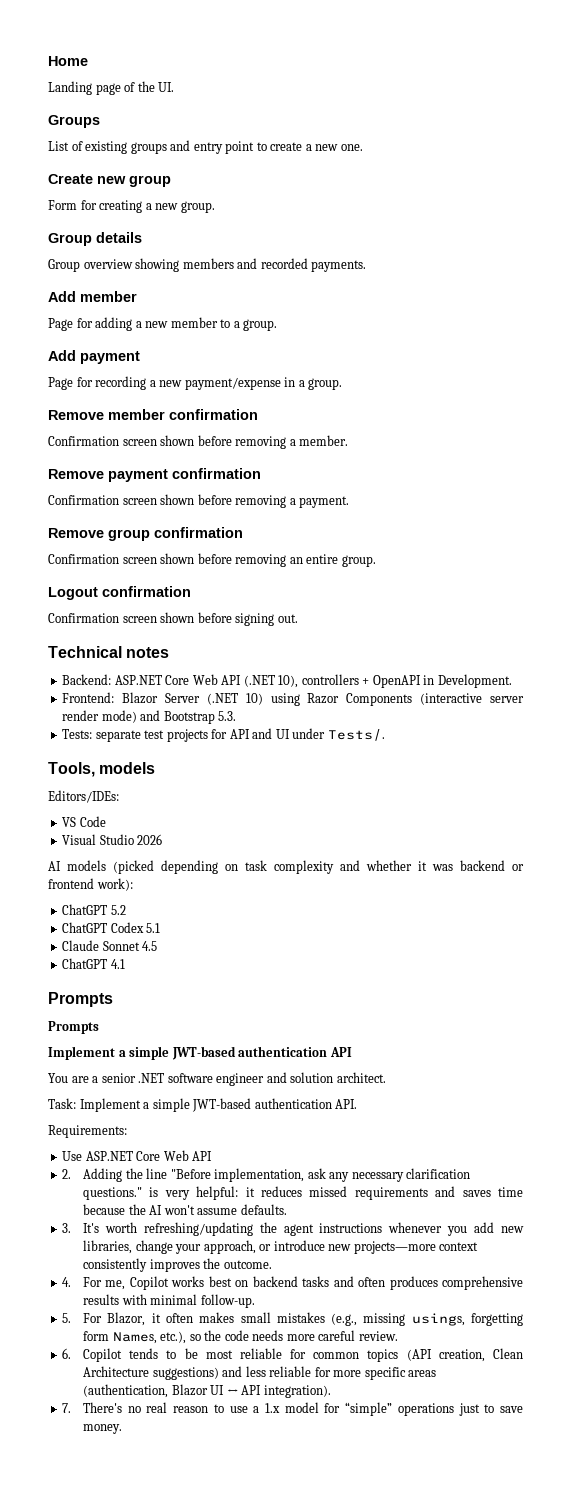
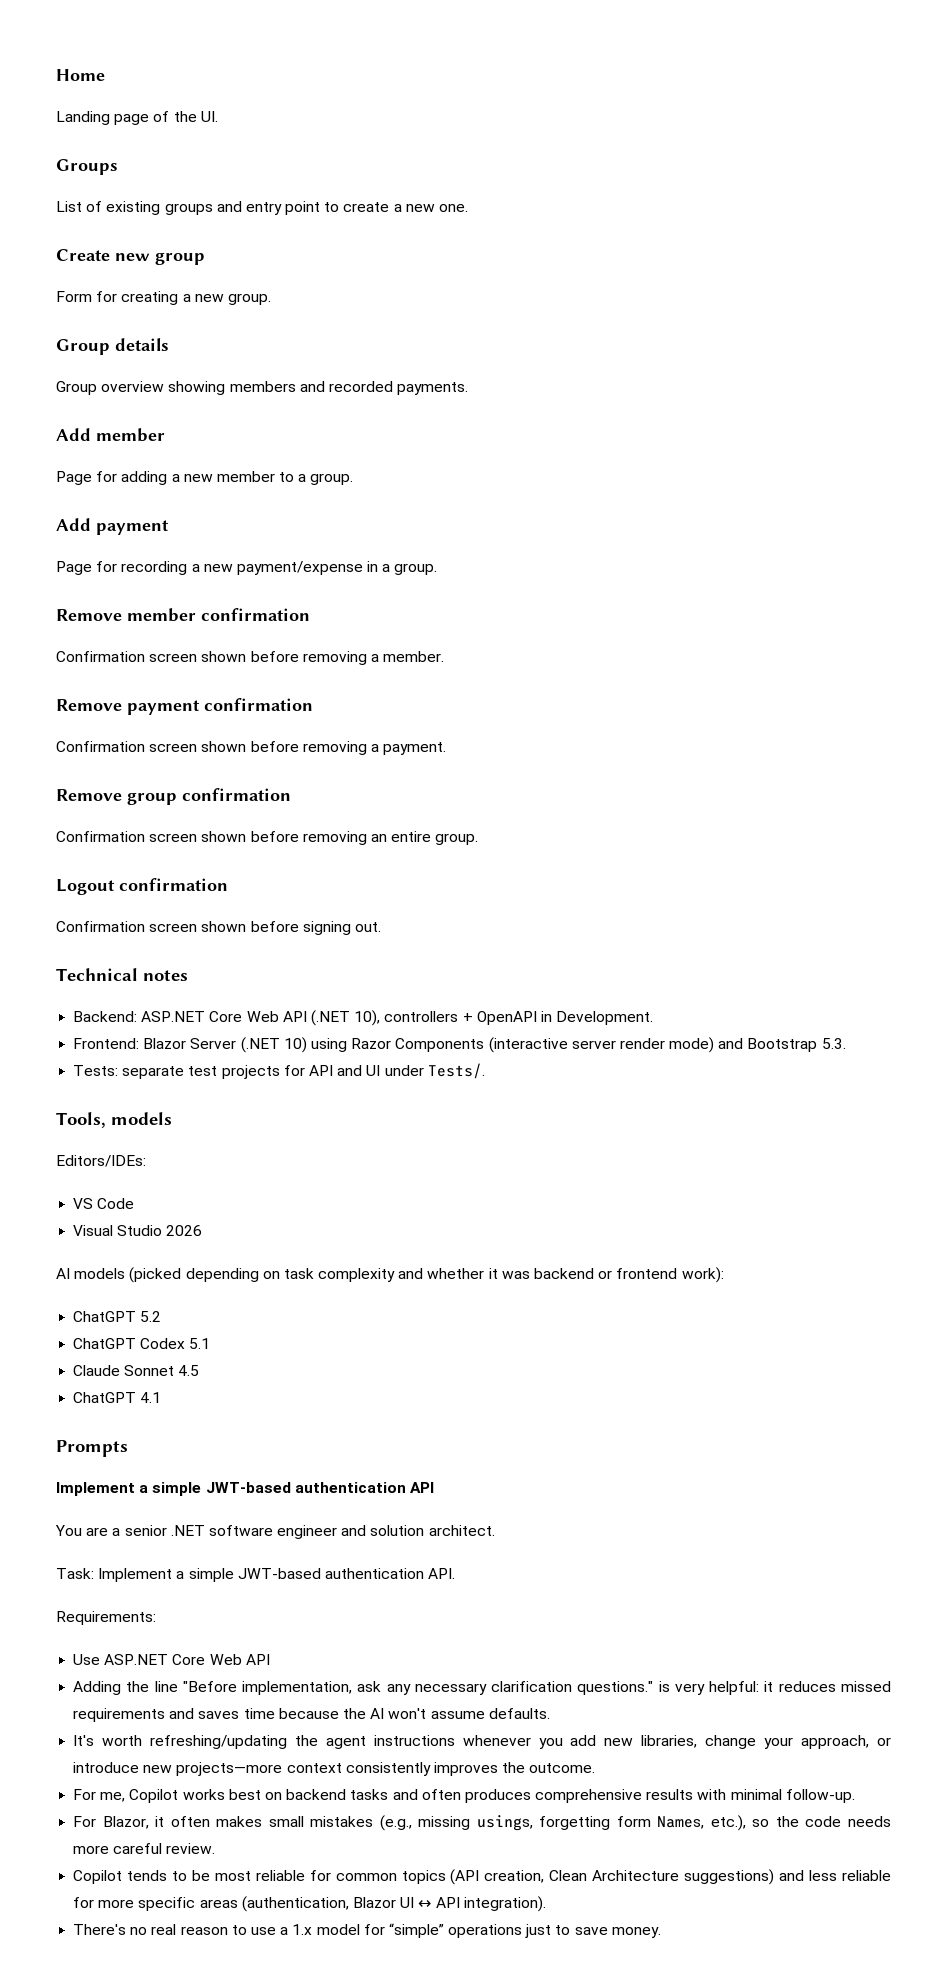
[48,1021,99,1034] // Prompts -> (128, 1448) none
[62,1169,72,1179] 2. -> (270, 1659) none
[62,1223,72,1233] 3. -> (550, 1713) none
[62,1277,72,1287] 4. -> (596, 1768) none
[62,1313,72,1323] 5. -> (855, 1796) none
[62,1348,72,1359] 6. -> (216, 1848) none
[62,1403,72,1413] 7. -> (546, 1904) none

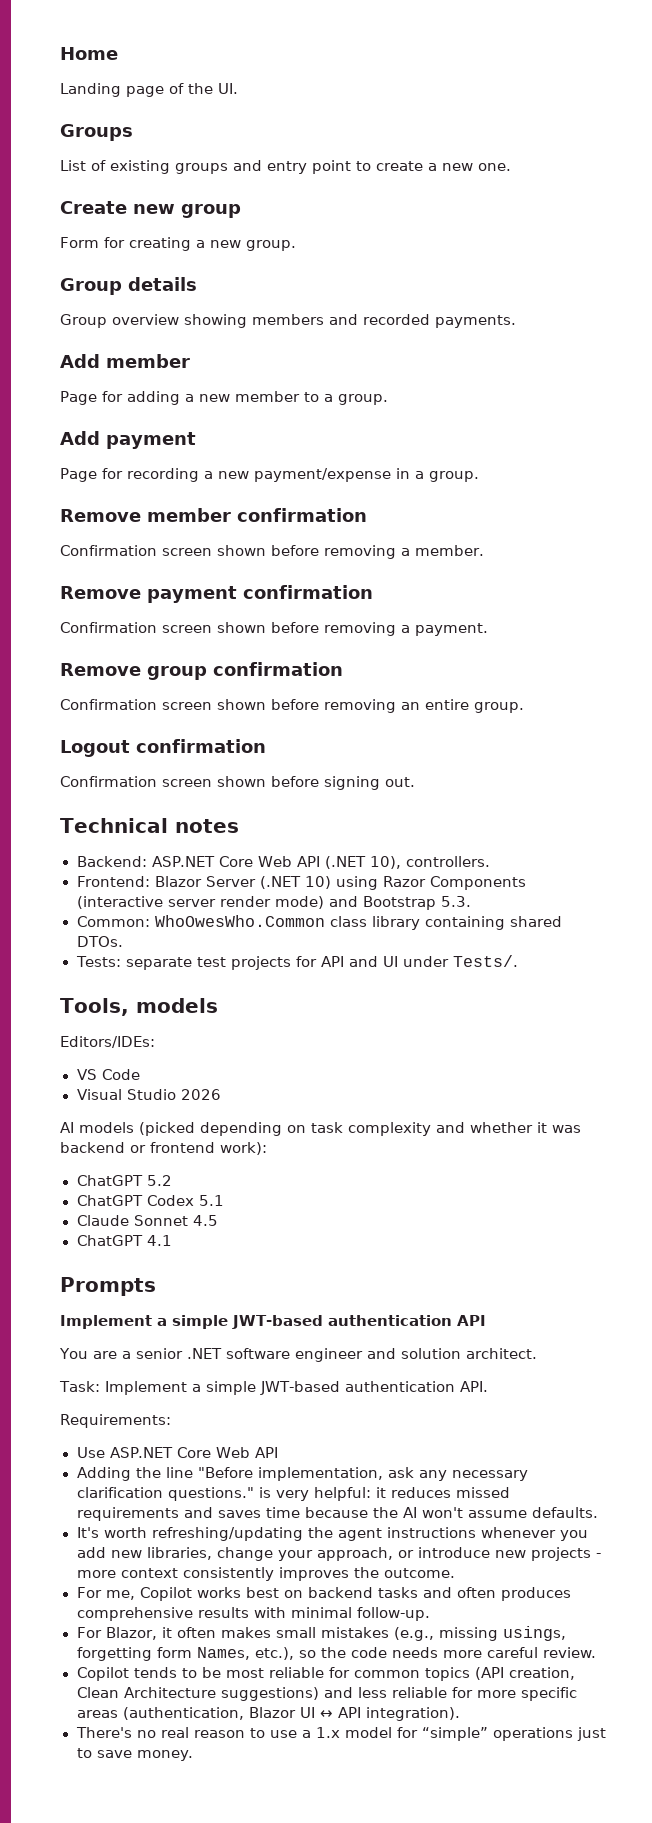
[384,1011,654,1025] controllers + OpenAPI in Development. -> [406,856,491,867] controllers.
(846, 1043) none -> [76,915,562,930] [76,936,123,947] // Common: WhoOwesWho.Common class library containing shared DTOs.
[176,1762,283,1776] projects—more -> [530,1547,601,1561] [76,1570,116,1578] projects - more

